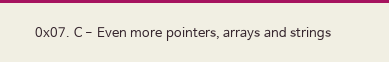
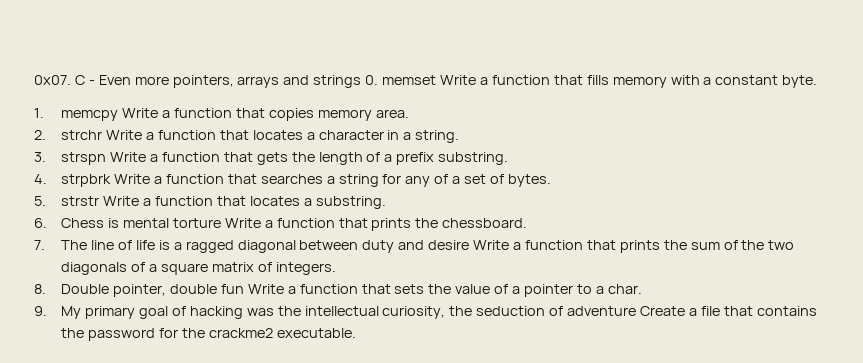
(332, 34) none -> [365,75,818,88] [34,108,409,121] [34,130,460,143] [34,152,509,165] [34,174,551,187] [34,196,386,209] [34,218,528,231] [34,240,795,253] [61,262,336,275] [34,284,642,297] [34,306,817,319] [61,328,356,341] 0. memset Write a function that fills memory with a constant byte. // 1. memcpy Write a function that copies memory area. // 2. strchr Write a function that locates a character in a string. // 3. strspn Write a function that gets the length of a prefix substring. // 4. strpbrk Write a function that searches a string for any of a set of bytes. // 5. strstr Write a function that locates a substring. // 6. Chess is mental torture Write a function that prints the chessboard. // 7. The line of life is a ragged diagonal between duty and desire Write a function that prints the sum of the two diagonals of a square matrix of integers. // 8. Double pointer, double fun Write a function that sets the value of a pointer to a char. // 9. My primary goal of hacking was the intellectual curiosity, the seduction of adventure Create a file that contains the password for the crackme2 executable.

